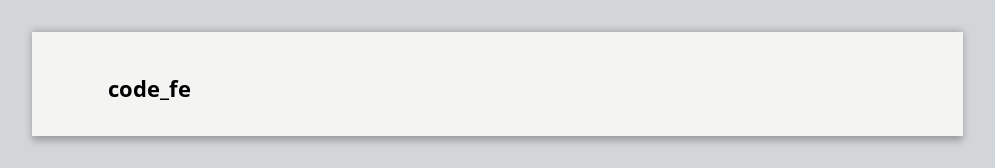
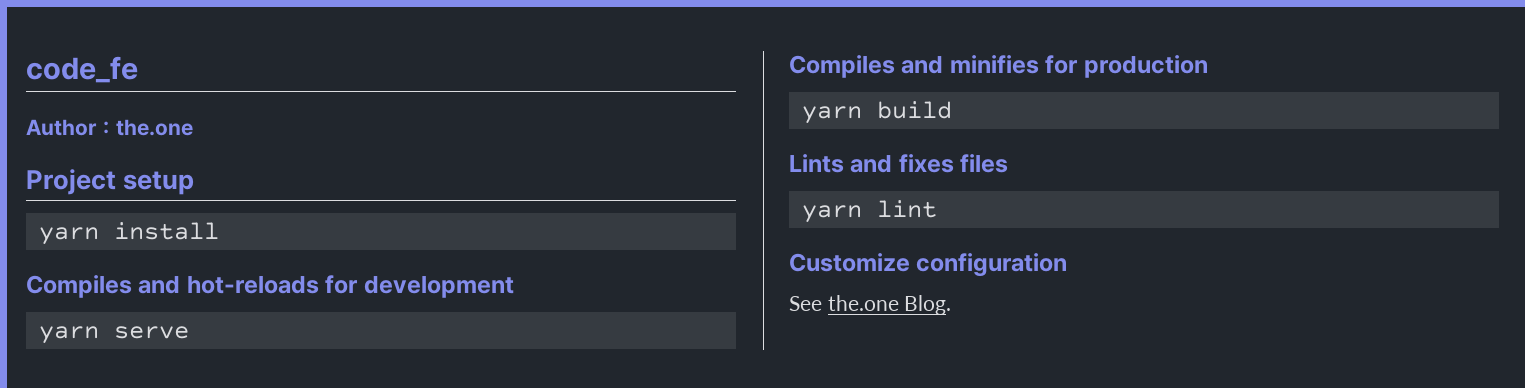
(191, 90) none -> [26,119,193,136] [26,169,195,195] [38,222,219,245] [26,275,514,298] [38,326,189,344] [789,55,1208,78] [801,101,952,124] [789,154,1009,173] [801,200,937,223] [789,253,1068,277] [789,295,952,315] // Author：the.one // Project setup // yarn install // Compiles and hot-reloads for development // yarn serve // Compiles and minifies for production // yarn build // Lints and fixes files // yarn lint // Customize configuration // See the.one Blog.

